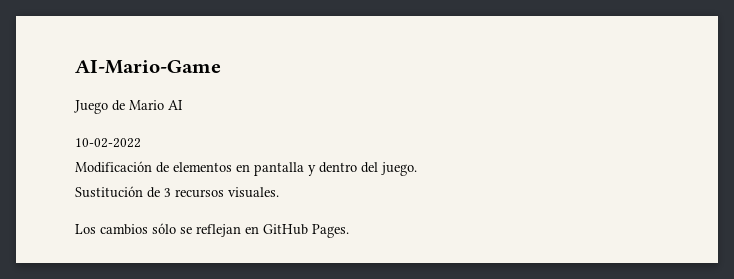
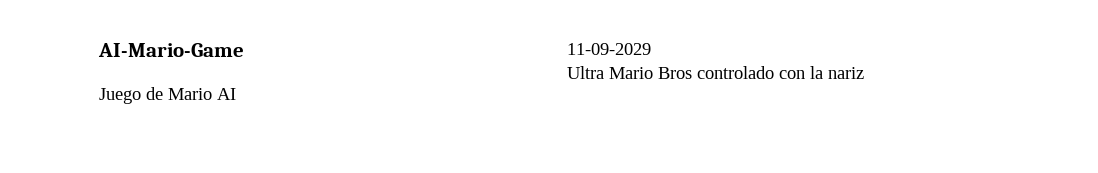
[75,138,141,148] [75,161,417,176] [75,186,279,198] [75,223,349,238] 10-02-2022 // Modificación de elementos en pantalla y dentro del juego. // Sustitución de 3 recursos visuales. // Los cambios sólo se reflejan en GitHub Pages. -> [567,43,651,55] [567,66,864,79] 11-09-2029 // Ultra Mario Bros controlado con la nariz

